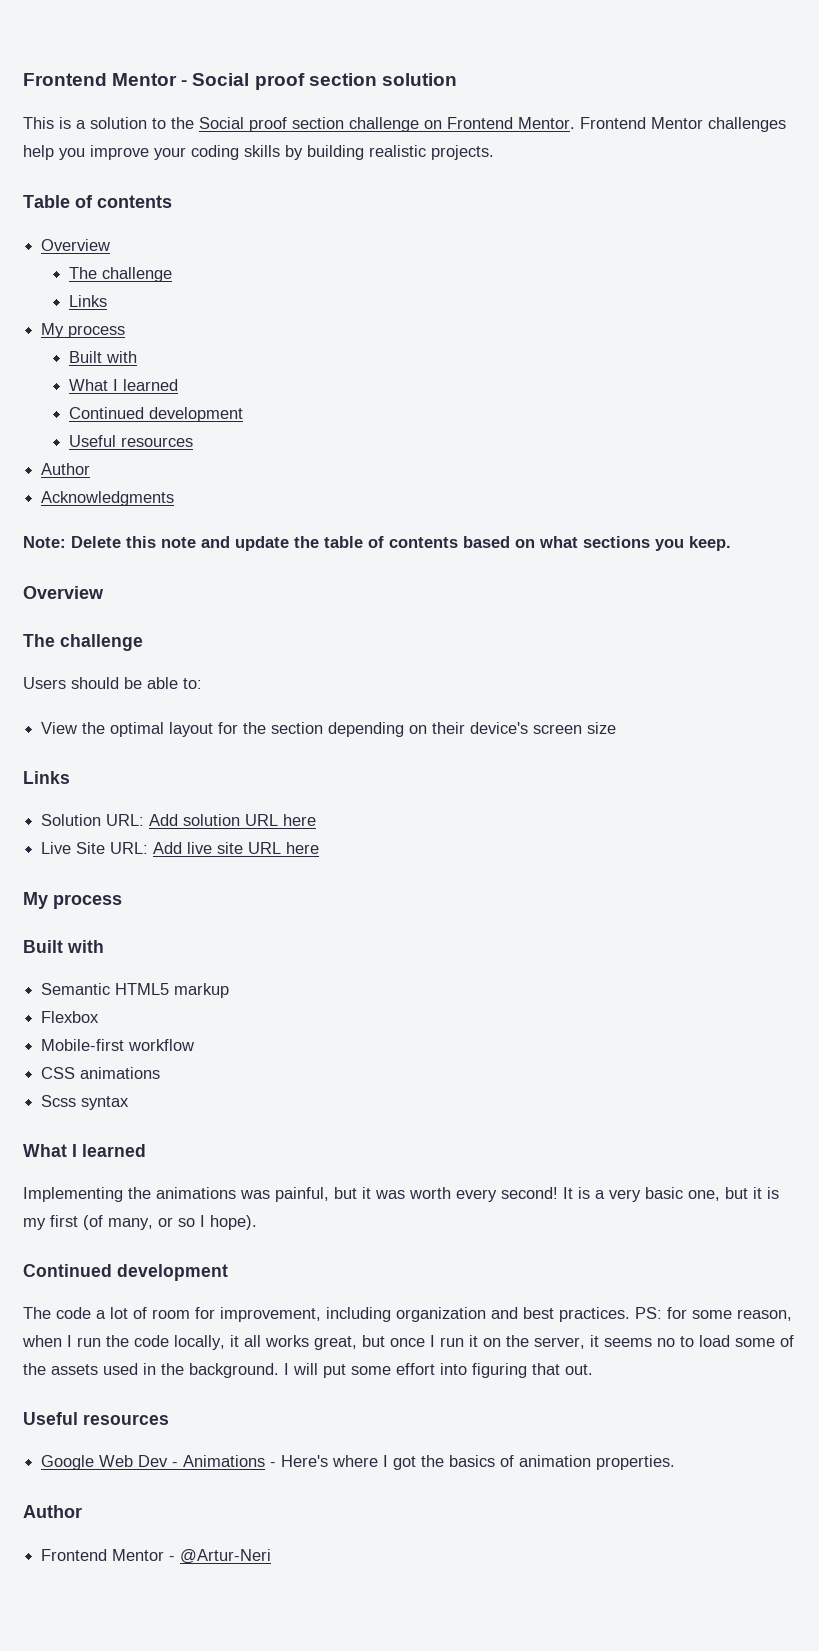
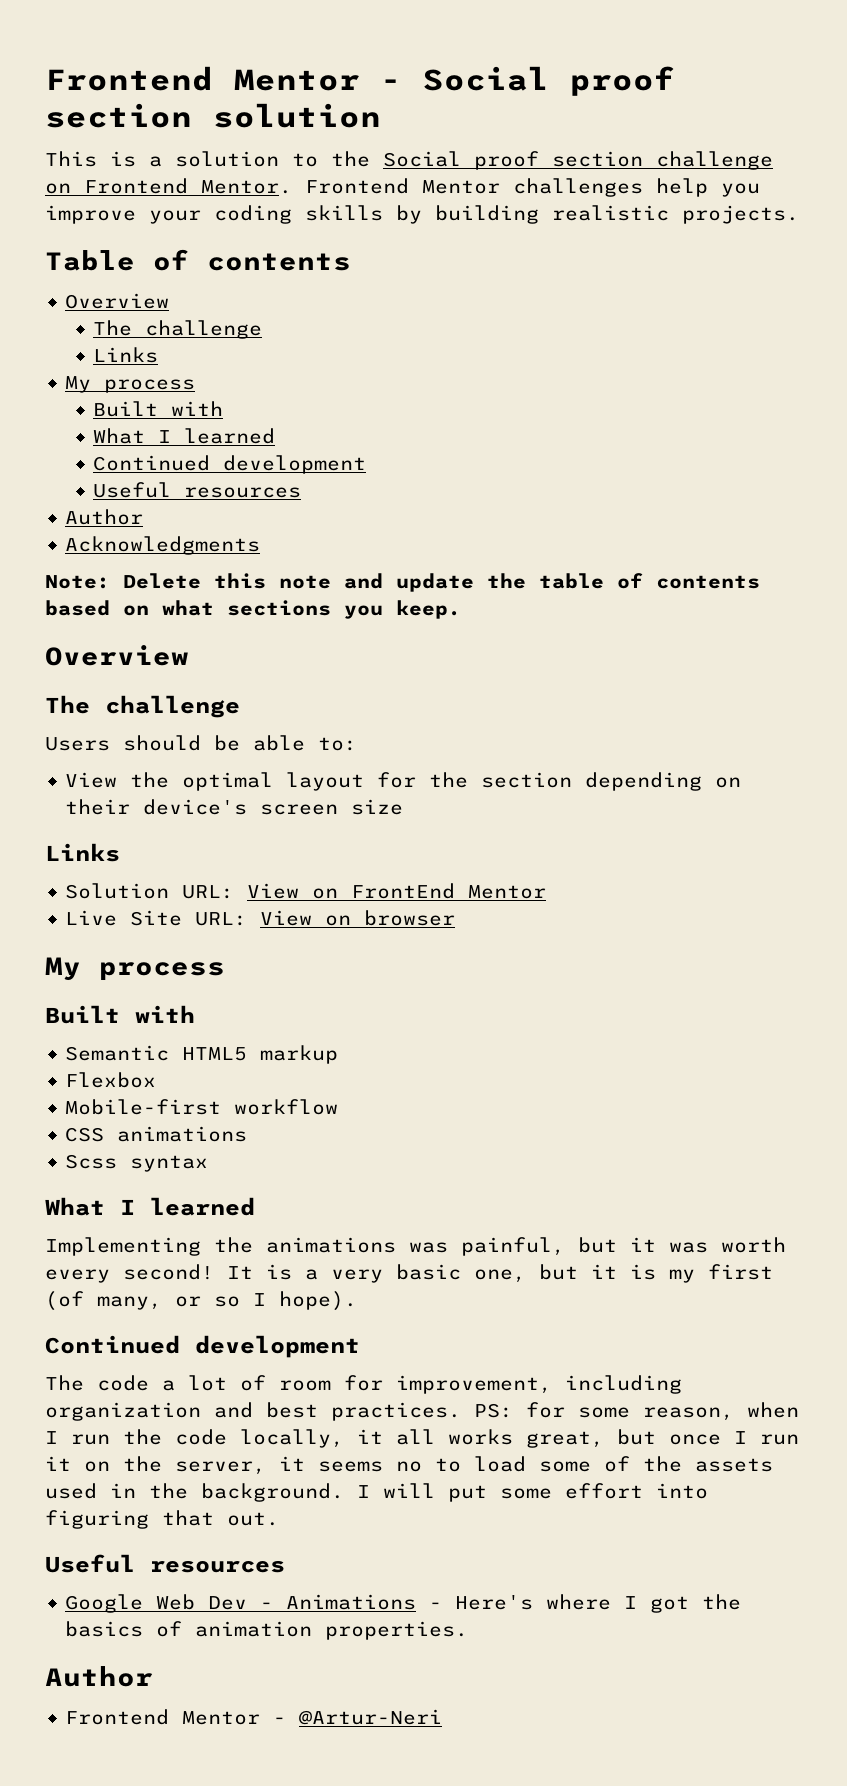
[149,814,317,826] Add solution URL here -> [247,883,547,899] View on FrontEnd Mentor
[153,842,320,854] Add live site URL here -> [260,910,456,926] View on browser

